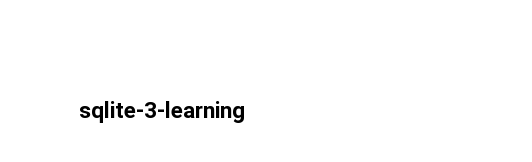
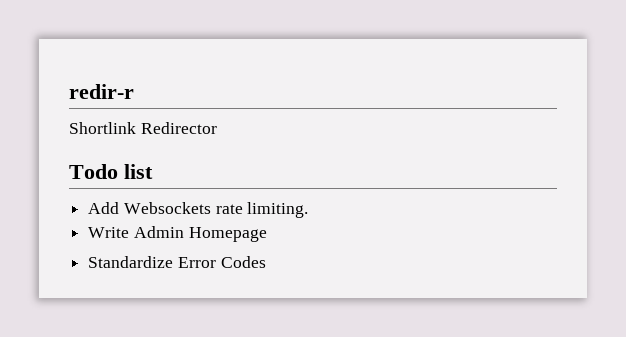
[79,101,245,123] sqlite-3-learning -> [69,84,134,99] [69,122,217,134] [69,164,153,179] [88,202,309,218] [88,226,267,242] [88,256,266,268] redir-r // Shortlink Redirector // Todo list // Add Websockets rate limiting. // Write Admin Homepage // Standardize Error Codes

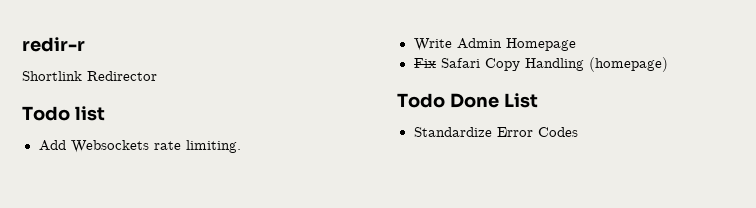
(267, 234) none -> [413,57,668,72] [397,93,538,108] // Fix Safari Copy Handling (homepage) // Todo Done List

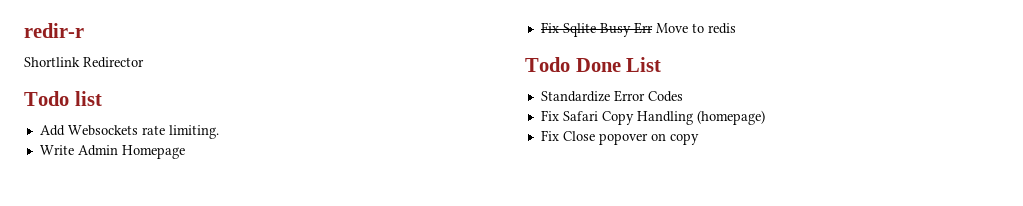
[440,57,668,72] Safari Copy Handling (homepage) -> [562,22,736,37] Sqlite Busy Err Move to redis
(578, 132) none -> [540,110,765,125] [540,130,699,145] // Fix Safari Copy Handling (homepage) // Fix Close popover on copy

